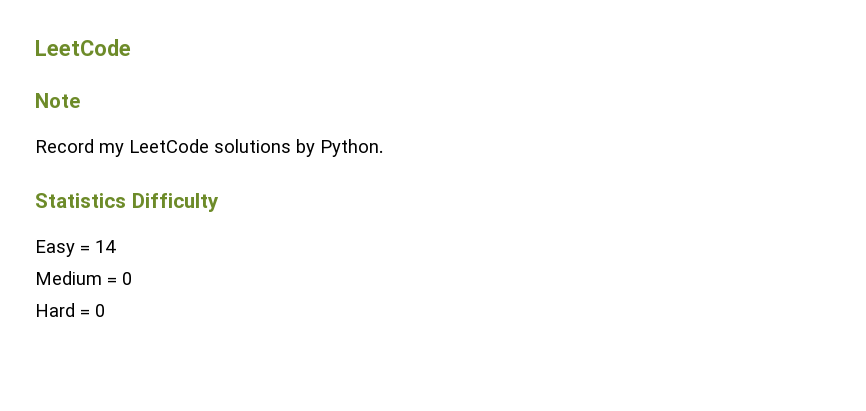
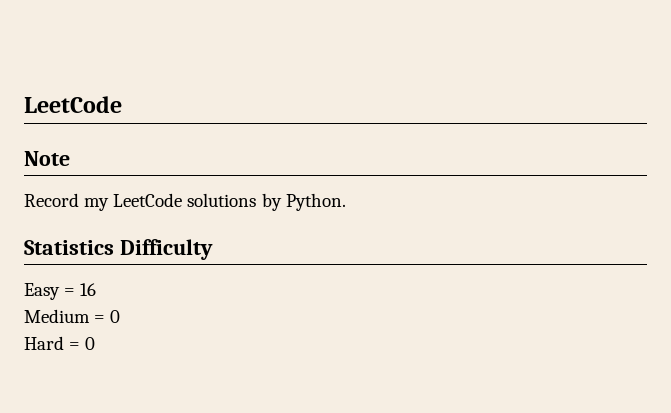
[95,240,116,253] 14 -> [80,283,97,296] 16

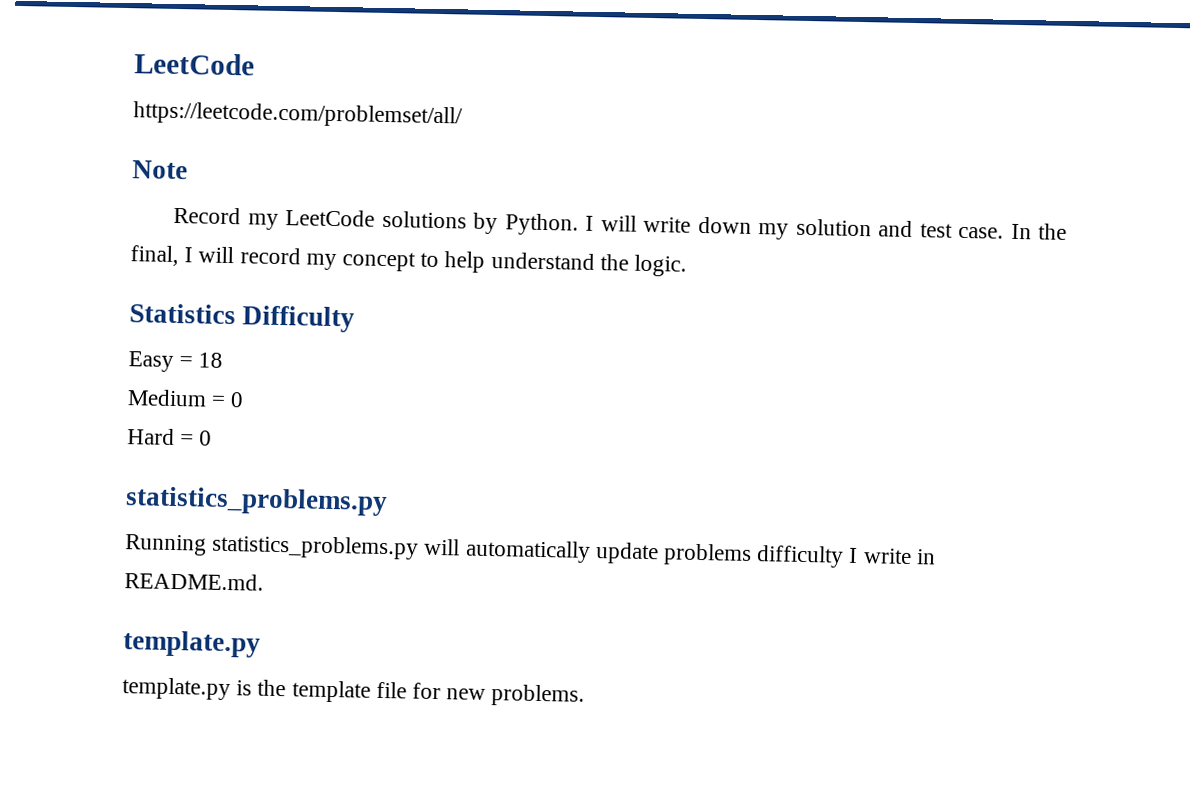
[24,96,122,113] LeetCode -> [134,52,255,76] [133,101,463,129] LeetCode // https://leetcode.com/problemset/all/
(346, 202) none -> [585,215,1067,240] [130,245,688,277] I will write down my solution and test case. In the final, I will record my concept to help understand the logic.
[80,283,97,296] 16 -> [198,352,224,368] 18
(96, 343) none -> [125,486,388,517] [125,534,936,568] [124,572,264,591] [123,630,261,658] [122,677,586,707] // statistics_problems.py // Running statistics_problems.py will automatically update problems difficulty I write in README.md. // template.py // template.py is the template file for new problems.

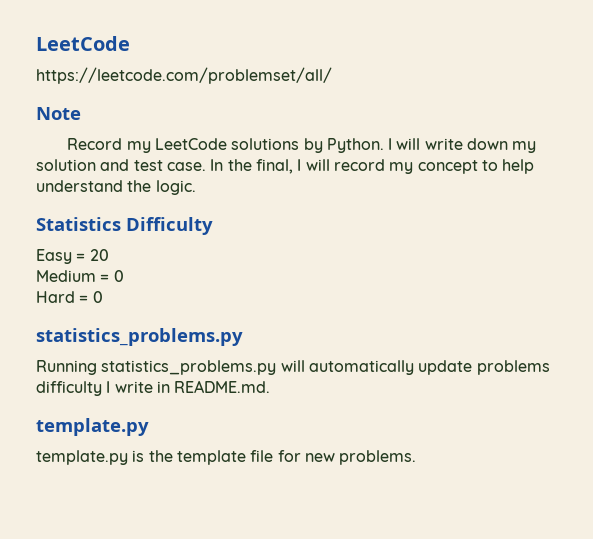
[198,352,224,368] 18 -> [89,249,109,261] 20

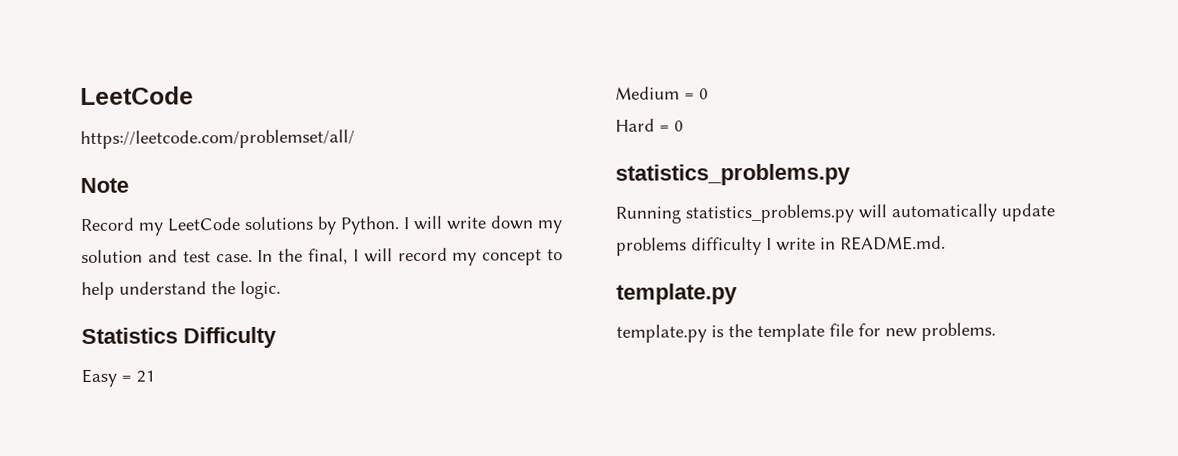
[89,249,109,261] 20 -> [136,370,155,383] 21

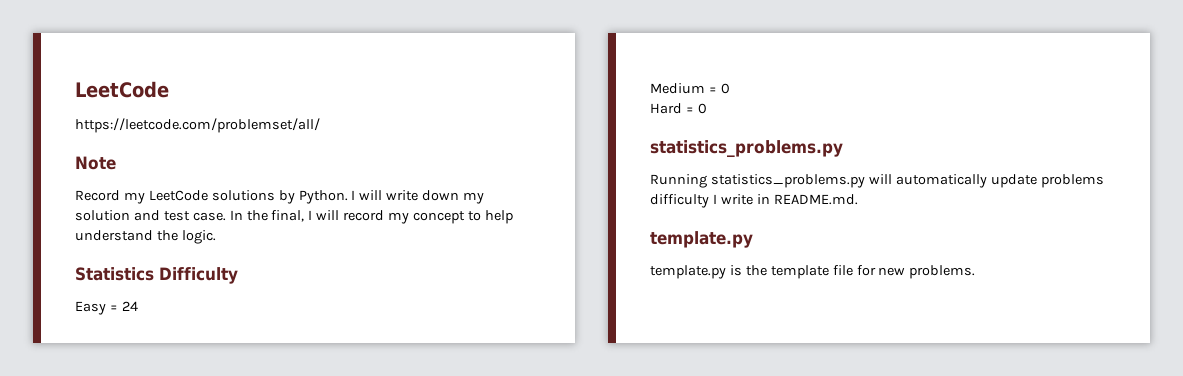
[136,370,155,383] 21 -> [121,301,138,311] 24

